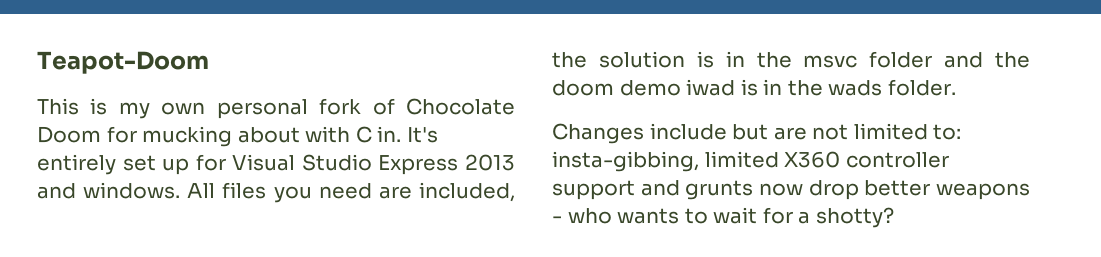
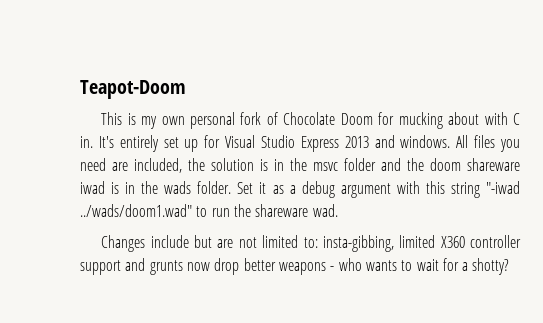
[619,80,681,96] demo -> [467,158,520,171] shareware
(956, 87) none -> [237,181,520,198] [80,204,338,217] Set it as a debug argument with this string "-iwad ../wads/doom1.wad" to run the shareware wad.

